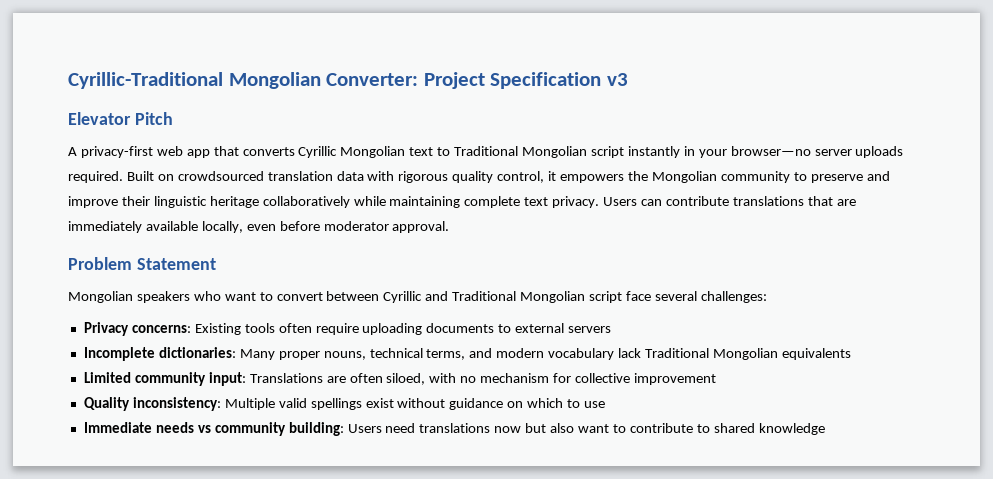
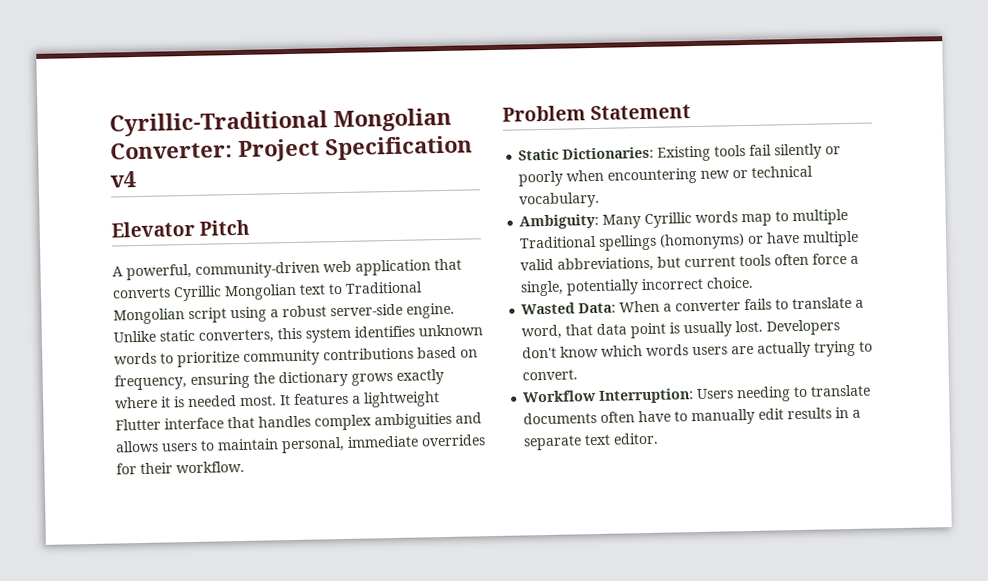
[606,73,628,86] v3 -> [110,171,136,188] v4
[80,146,210,158] privacy-first web app -> [126,259,431,281] powerful, community-driven web application
[627,146,904,158] [68,171,890,183] [68,196,856,208] [68,221,450,233] [68,257,216,270] [68,291,767,303] [83,322,612,336] [83,347,851,361] [83,372,716,386] [83,397,606,411] [83,422,825,436] instantly in your browser—no server uploads required. Built on crowdsourced translation data with rigorous quality control, it empowers the Mongolian community to preserve and improve their linguistic heritage collaboratively while maintaining complete text privacy. Users can contribute translations that are immediately available locally, even before moderator approval. // Problem Statement // Mongolian speakers who want to convert between Cyrillic and Traditional Mongolian script face several challenges: // Privacy concerns: Existing tools often require uploading documents to external servers // Incomplete dictionaries: Many proper nouns, technical terms, and modern vocabulary lack Traditional Mongolian equivalents // Limited community input: Translations are often siloed, with no mechanism for collective improvement // Quality inconsistency: Multiple valid spellings exist without guidance on which to use // Immediate needs vs community building: Users need translations now but also want to contribute to shared knowledge -> [230,302,455,323] [113,324,483,344] [114,346,478,368] [114,369,444,391] [115,391,440,409] [115,412,482,431] [115,434,486,454] [116,460,245,475] [502,104,692,122] [518,143,842,162] [518,165,814,187] [519,191,601,209] [519,208,849,230] [519,230,860,251] [520,253,860,273] [520,276,754,297] [521,296,865,315] [521,319,841,340] [522,340,874,359] [522,369,579,381] [522,384,872,404] [523,407,862,426] [523,432,660,451] using a robust server-side engine. Unlike static converters, this system identifies unknown words to prioritize community contributions based on frequency, ensuring the dictionary grows exactly where it is needed most. It features a lightweight Flutter interface that handles complex ambiguities and allows users to maintain personal, immediate overrides for their workflow. // Problem Statement // Static Dictionaries: Existing tools fail silently or poorly when encountering new or technical vocabulary. // Ambiguity: Many Cyrillic words map to multiple Traditional spellings (homonyms) or have multiple valid abbreviations, but current tools often force a single, potentially incorrect choice. // Wasted Data: When a converter fails to translate a word, that data point is usually lost. Developers don't know which words users are actually trying to convert. // Workflow Interruption: Users needing to translate documents often have to manually edit results in a separate text editor.

